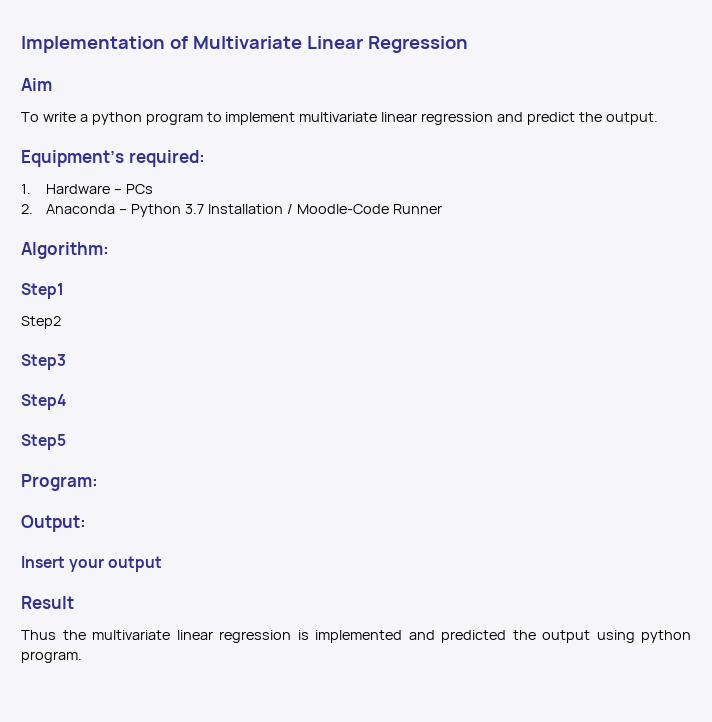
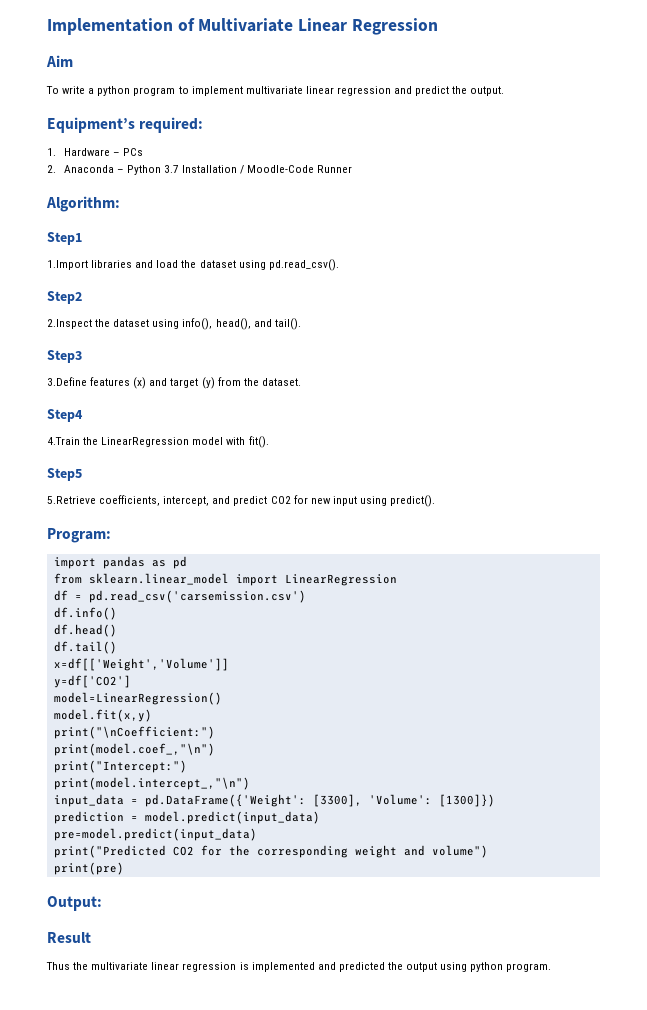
[21,316,61,329] [21,354,66,370] [21,394,66,410] [21,434,66,450] [21,474,98,491] [21,515,86,532] [21,556,163,572] Step2 // Step3 // Step4 // Step5 // Program: // Output: // Insert your output -> [47,259,339,271] [47,291,82,304] [47,318,301,330] [47,350,82,363] [47,377,301,389] [47,409,83,422] [47,436,269,448] [47,468,82,481] [47,495,436,507] [47,528,111,543] [53,556,187,569] [53,573,397,586] [53,590,306,603] [53,607,117,620] [53,624,117,637] [53,641,117,654] [53,658,229,671] [53,675,131,688] [53,692,222,705] [53,709,152,722] [53,726,215,739] [53,743,215,756] [53,760,187,773] [53,777,250,790] [53,794,495,807] [53,811,320,824] [53,828,257,841] [53,845,488,858] [53,862,124,875] [47,896,102,911] 1.Import libraries and load the dataset using pd.read_csv(). // Step2 // 2.Inspect the dataset using info(), head(), and tail(). // Step3 // 3.Define features (x) and target (y) from the dataset. // Step4 // 4.Train the LinearRegression model with fit(). // Step5 // 5.Retrieve coefficients, intercept, and predict CO2 for new input using predict(). // Program: // import pandas as pd // from sklearn.linear_model import LinearRegression // df = pd.read_csv('carsemission.csv') // df.info() // df.head() // df.tail() // x=df[['Weight','Volume']] // y=df['CO2'] // model=LinearRegression() // model.fit(x,y) // print("\nCoefficient:") // print(model.coef_,"\n") // print("Intercept:") // print(model.intercept_,"\n") // input_data = pd.DataFrame({'Weight': [3300], 'Volume': [1300]}) // prediction = model.predict(input_data) // pre=model.predict(input_data) // print("Predicted CO2 for the corresponding weight and volume") // print(pre) // Output:

